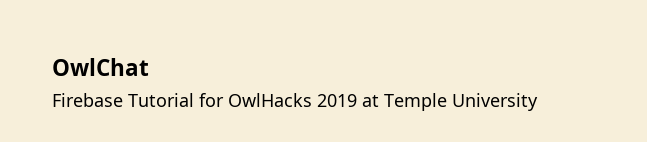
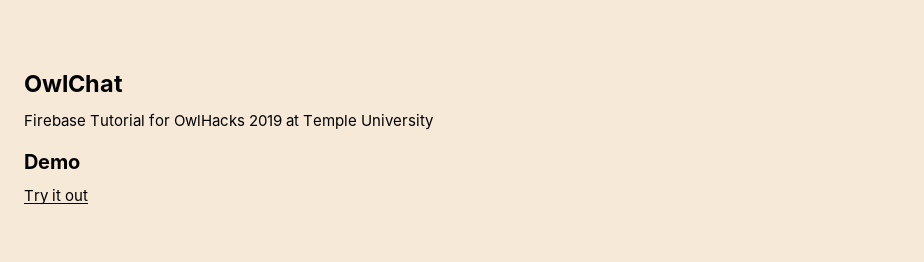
(538, 102) none -> [24,154,80,169] [24,188,89,205] // Demo // Try it out

